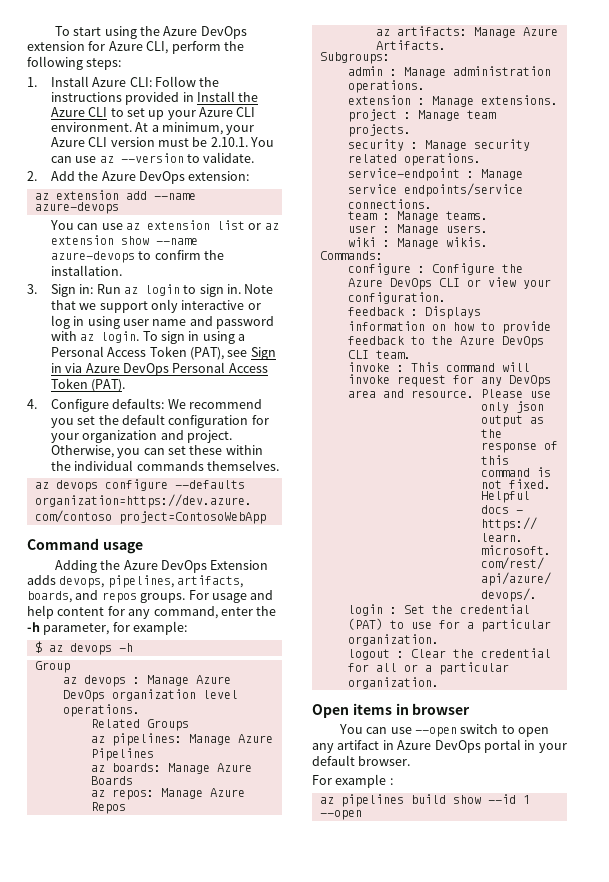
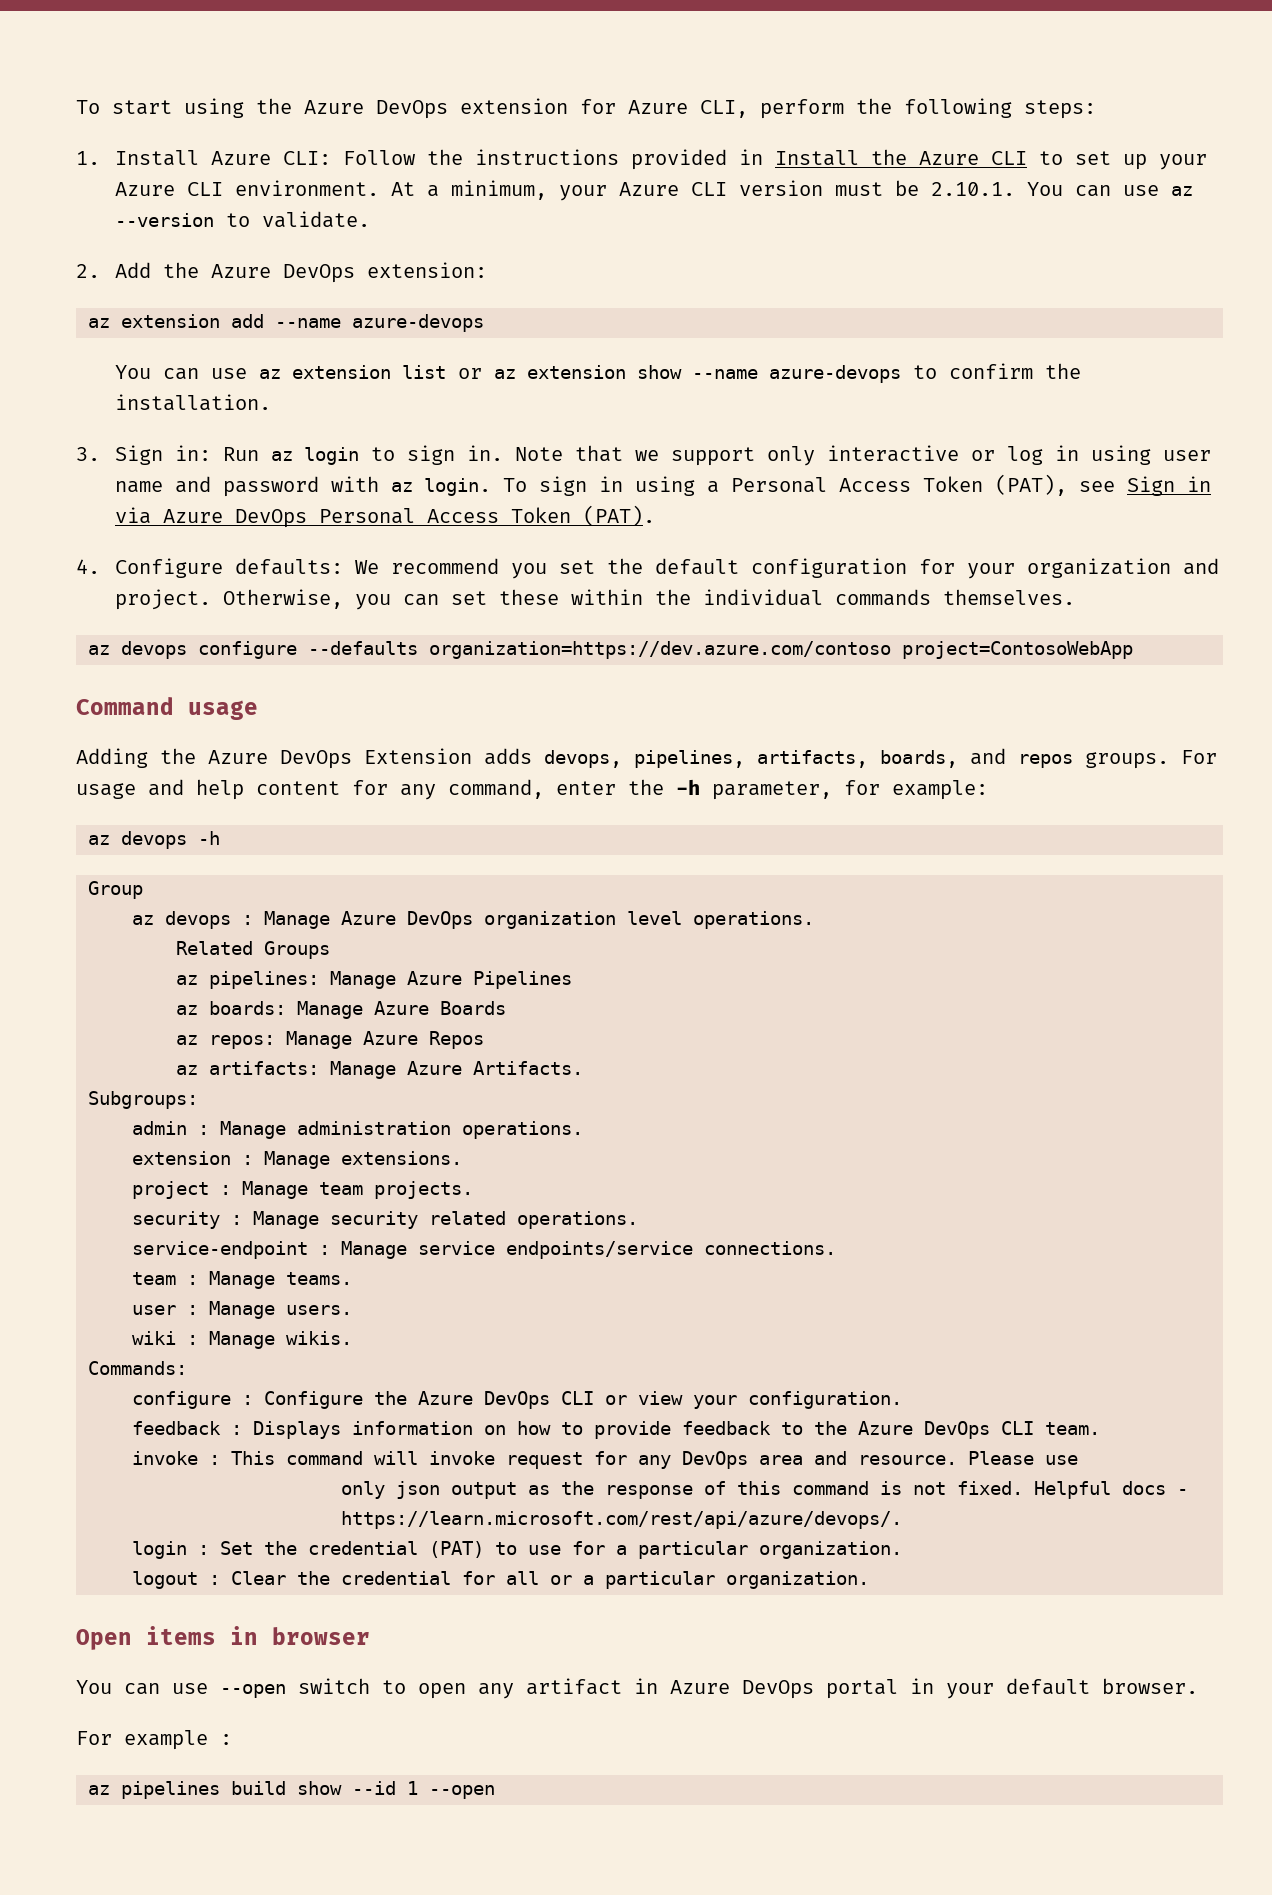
[34,641,42,653] $ -> (988, 790) none

